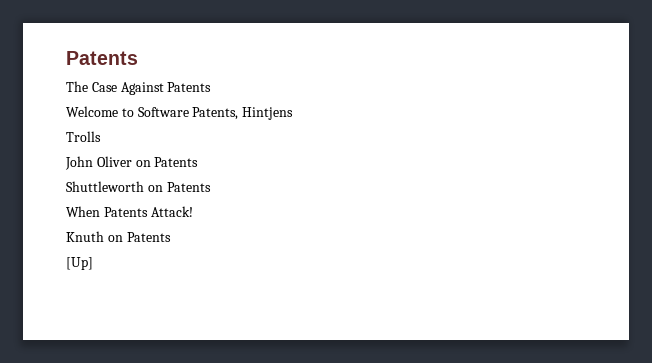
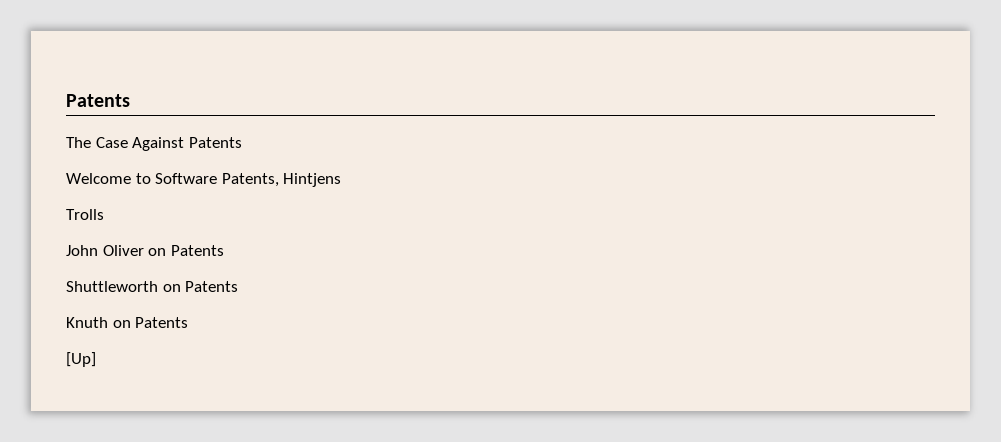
[66,206,193,217] // When Patents Attack! -> (239, 286) none

